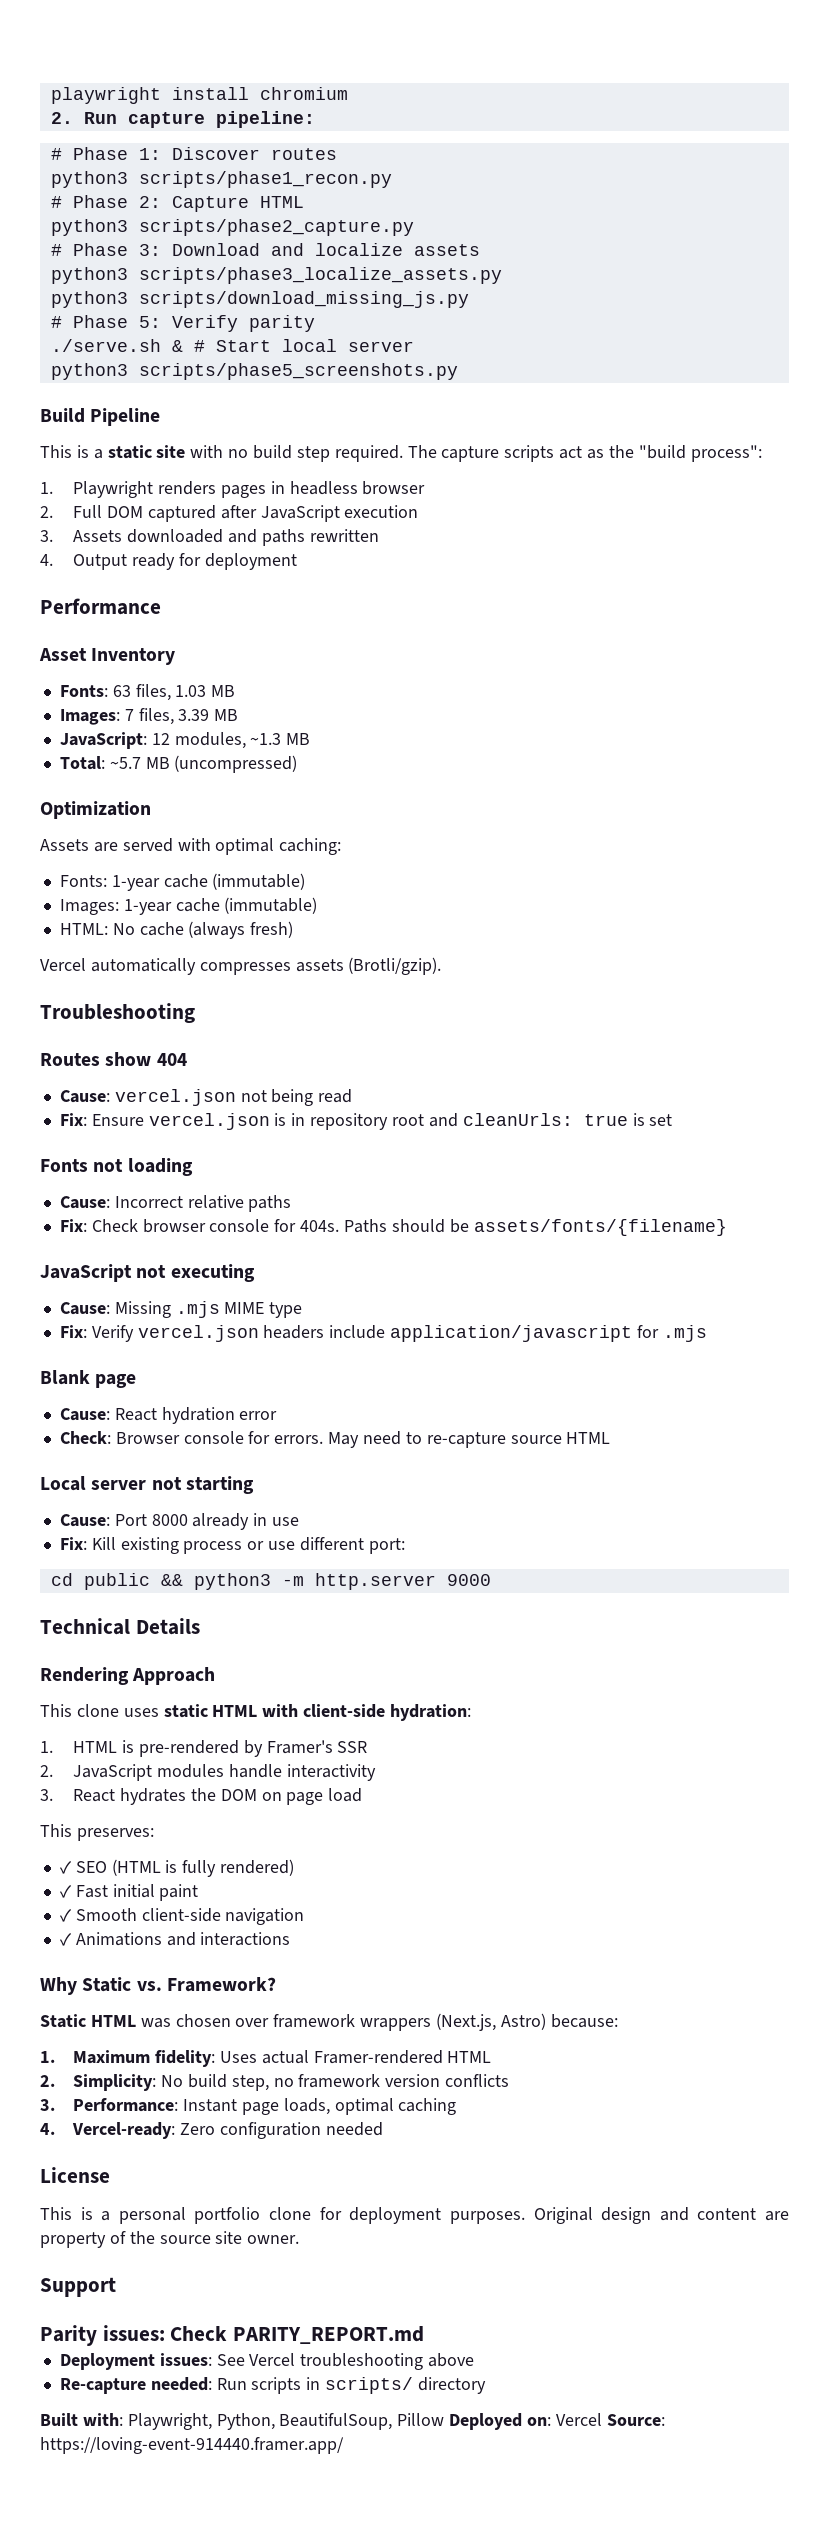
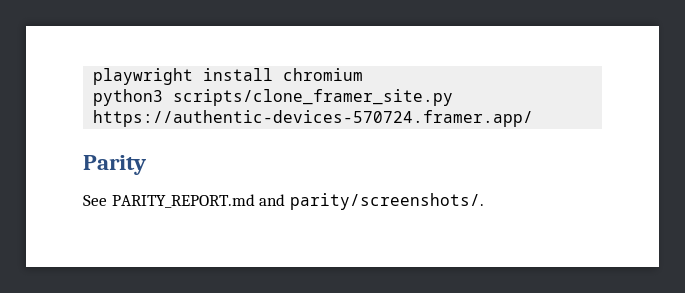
[50,111,315,128] [50,147,337,160] [50,171,392,188] [50,195,304,212] [50,219,414,236] [50,243,480,256] [50,267,502,284] [50,291,469,308] [50,315,315,332] [50,339,414,352] [50,363,458,380] [40,408,161,426] [40,445,762,462] [40,481,426,498] [40,505,419,522] [40,529,379,546] [40,553,297,570] [40,598,161,615] [39,648,176,665] [59,684,236,701] [59,708,239,725] [59,732,311,749] [59,755,298,773] [40,801,151,819] [40,838,342,855] [59,873,306,891] [59,897,318,915] [59,921,294,939] [40,957,442,975] [40,1003,195,1023] [40,1052,187,1066] [59,1089,353,1106] [59,1113,673,1130] [40,1158,193,1176] [59,1195,292,1212] [59,1219,727,1236] [40,1264,255,1282] [59,1301,303,1318] [59,1325,707,1342] [40,1370,137,1388] [59,1407,278,1424] [59,1431,611,1448] [40,1476,254,1494] [59,1513,300,1530] [59,1537,405,1554] [50,1573,491,1590] [40,1618,200,1635] [40,1667,216,1685] [40,1704,472,1721] [40,1740,368,1757] [40,1764,376,1781] [40,1788,363,1805] [40,1824,154,1841] [59,1859,295,1877] [59,1884,199,1901] [59,1908,305,1925] [59,1932,291,1946] [40,1977,276,1995] [40,2013,618,2031] [40,2050,492,2067] [40,2074,510,2091] [40,2098,457,2115] [40,2122,383,2139] [40,2167,110,2183] [40,2207,790,2224] [40,2231,300,2248] [40,2277,116,2297] 2. Run capture pipeline: // # Phase 1: Discover routes // python3 scripts/phase1_recon.py // # Phase 2: Capture HTML // python3 scripts/phase2_capture.py // # Phase 3: Download and localize assets // python3 scripts/phase3_localize_assets.py // python3 scripts/download_missing_js.py // # Phase 5: Verify parity // ./serve.sh & # Start local server // python3 scripts/phase5_screenshots.py // Build Pipeline // This is a static site with no build step required. The capture scripts act as the "build process": // 1. Playwright renders pages in headless browser // 2. Full DOM captured after JavaScript execution // 3. Assets downloaded and paths rewritten // 4. Output ready for deployment // Performance // Asset Inventory // Fonts: 63 files, 1.03 MB // Images: 7 files, 3.39 MB // JavaScript: 12 modules, ~1.3 MB // Total: ~5.7 MB (uncompressed) // Optimization // Assets are served with optimal caching: // Fonts: 1-year cache (immutable) // Images: 1-year cache (immutable) // HTML: No cache (always fresh) // Vercel automatically compresses assets (Brotli/gzip). // Troubleshooting // Routes show 404 // Cause: vercel.json not being read // Fix: Ensure vercel.json is in repository root and cleanUrls: true is set // Fonts not loading // Cause: Incorrect relative paths // Fix: Check browser console for 404s. Paths should be assets/fonts/{filename} // JavaScript not executing // Cause: Missing .mjs MIME type // Fix: Verify vercel.json headers include application/javascript for .mjs // Blank page // Cause: React hydration error // Check: Browser console for errors. May need to re-capture source HTML // Local server not starting // Cause: Port 8000 already in use // Fix: Kill existing process or use different port: // cd public && python3 -m http.server 9000 // Technical Details // Rendering Approach // This clone uses static HTML with client-side hydration: // 1. HTML is pre-rendered by Framer's SSR // 2. JavaScript modules handle interactivity // 3. React hydrates the DOM on page load // This preserves: // ✓ SEO (HTML is fully rendered) // ✓ Fast initial paint // ✓ Smooth client-side navigation // ✓ Animations and interactions // Why Static vs. Framework? // Static HTML was chosen over framework wrappers (Next.js, Astro) because: // 1. Maximum fidelity: Uses actual Framer-rendered HTML // 2. Simplicity: No build step, no framework version conflicts // 3. Performance: Instant page loads, optimal caching // 4. Vercel-ready: Zero configuration needed // License // This is a personal portfolio clone for deployment purposes. Original design and content are property of the source site owner. // Support -> [93,89,454,106] [93,110,534,127] python3 scripts/clone_framer_site.py https://authentic-devices-570724.framer.app/
[102,2325,228,2341] issues: Check -> [83,195,107,206] // See
[59,2353,475,2370] [59,2377,486,2394] [40,2413,665,2430] [40,2437,344,2454] // Deployment issues: See Vercel troubleshooting above // Re-capture needed: Run scripts in scripts/ directory // Built with: Playwright, Python, BeautifulSoup, Pillow Deployed on: Vercel Source: https://loving-event-914440.framer.app/ -> [259,193,484,210] and parity/screenshots/.

